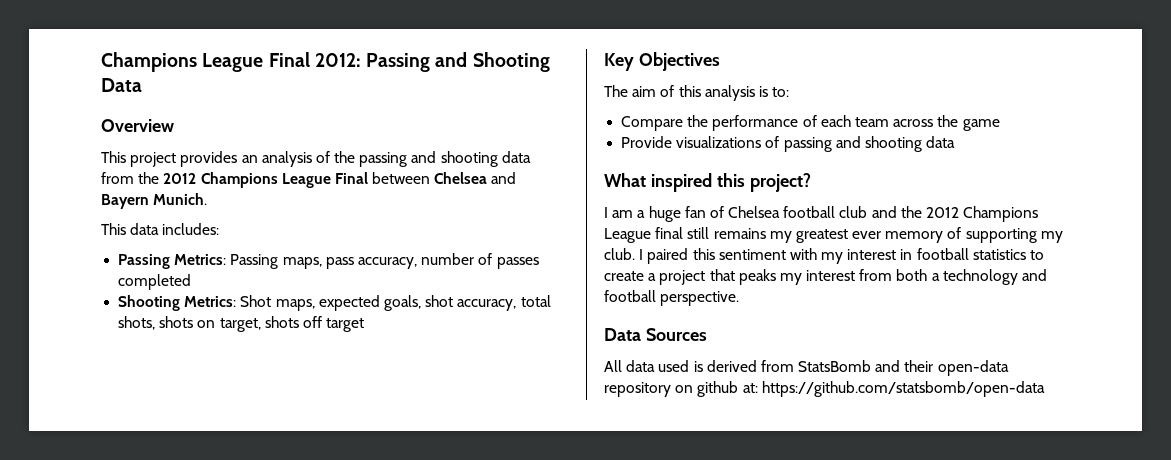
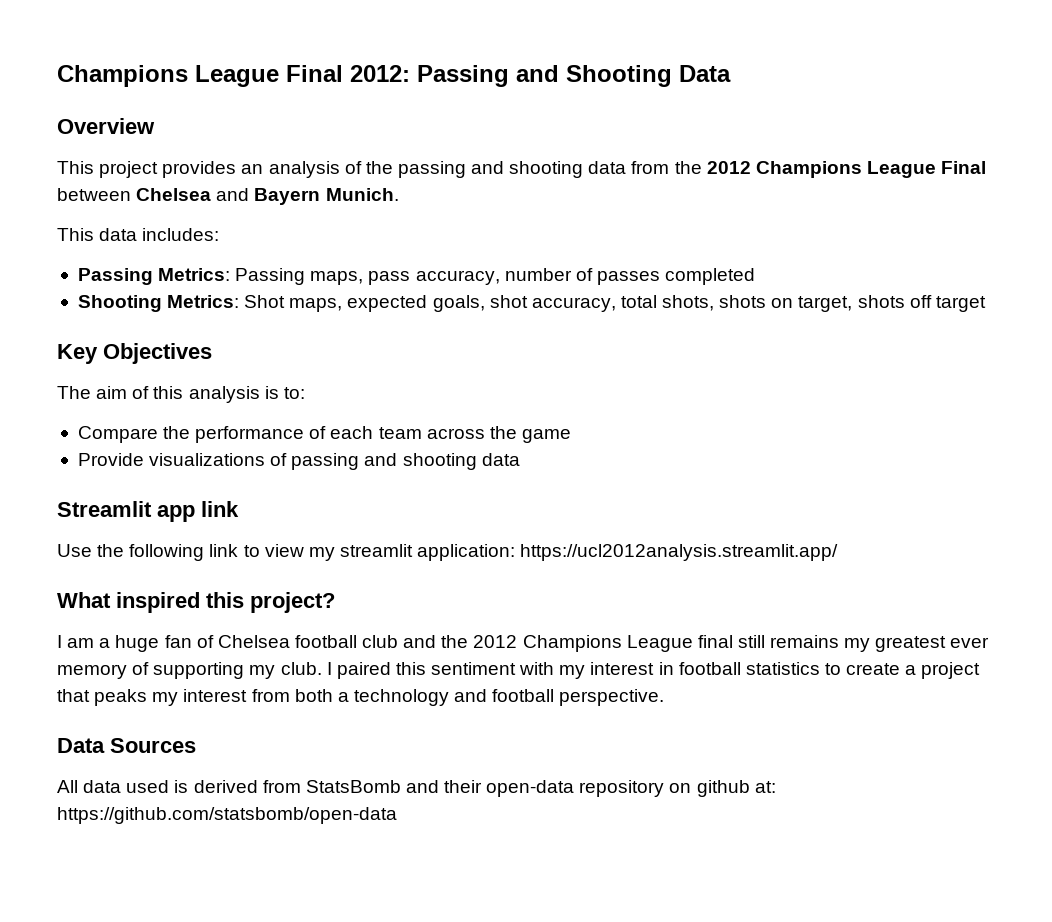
(956, 142) none -> [57,501,239,522] [57,544,839,561] // Streamlit app link // Use the following link to view my streamlit application: https://ucl2012analysis.streamlit.app/

